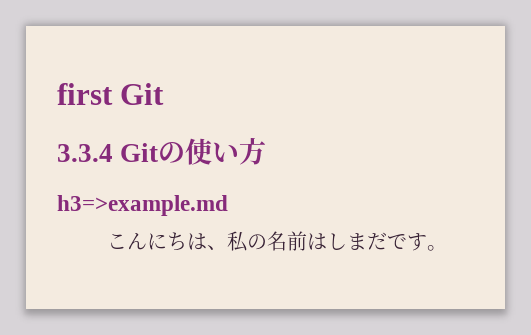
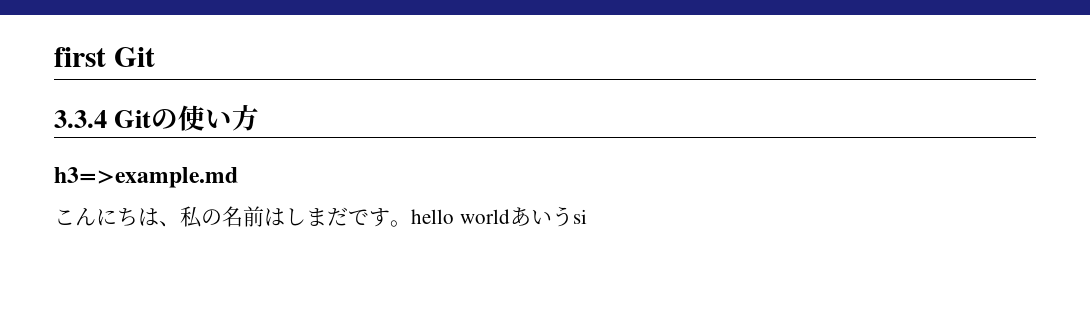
(448, 248) none -> [411,206,587,227] hello worldあいうsi

